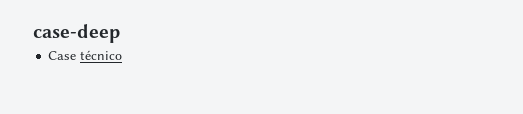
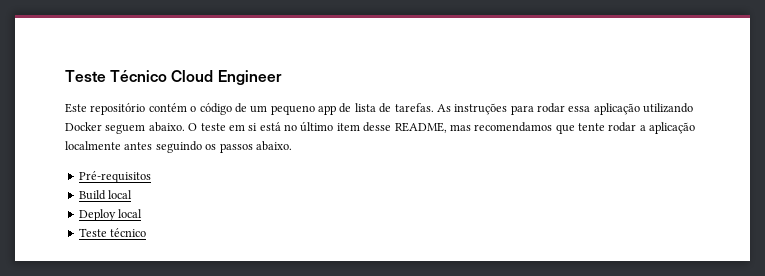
[33,24,120,43] [48,51,77,60] case-deep // Case -> [65,70,282,85] [65,103,694,115] [65,121,696,134] [65,141,292,153] [78,171,151,183] [78,190,133,200] [78,209,143,221] [78,228,107,237] Teste Técnico Cloud Engineer // Este repositório contém o código de um pequeno app de lista de tarefas. As instruções para rodar essa aplicação utilizando Docker seguem abaixo. O teste em si está no último item desse README, mas recomendamos que tente rodar a aplicação localmente antes seguindo os passos abaixo. // Pré-requisitos // Build local // Deploy local // Teste

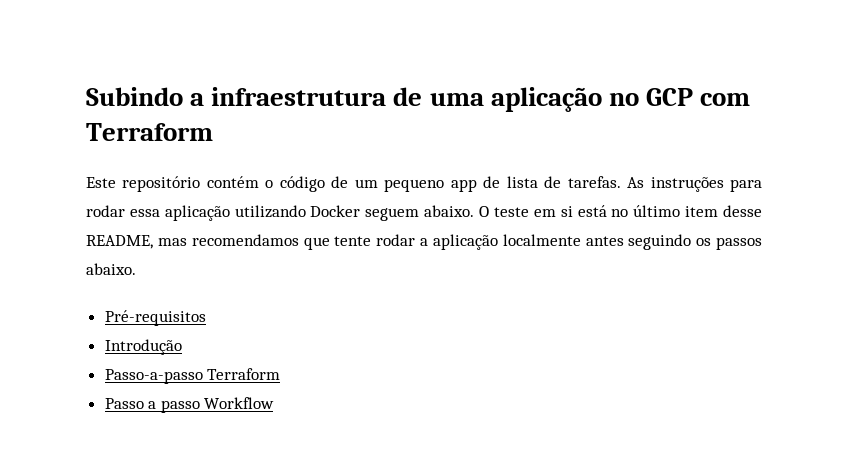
[65,70,282,85] Teste Técnico Cloud Engineer -> [86,87,751,112] [86,123,213,141] Subindo a infraestrutura de uma aplicação no GCP com Terraform
[78,190,133,200] [78,209,143,221] [78,228,147,237] Build local // Deploy local // Teste técnico -> [104,339,182,355] [104,368,281,384] [104,397,275,413] Introdução // Passo-a-passo Terraform // Passo a passo Workflow

